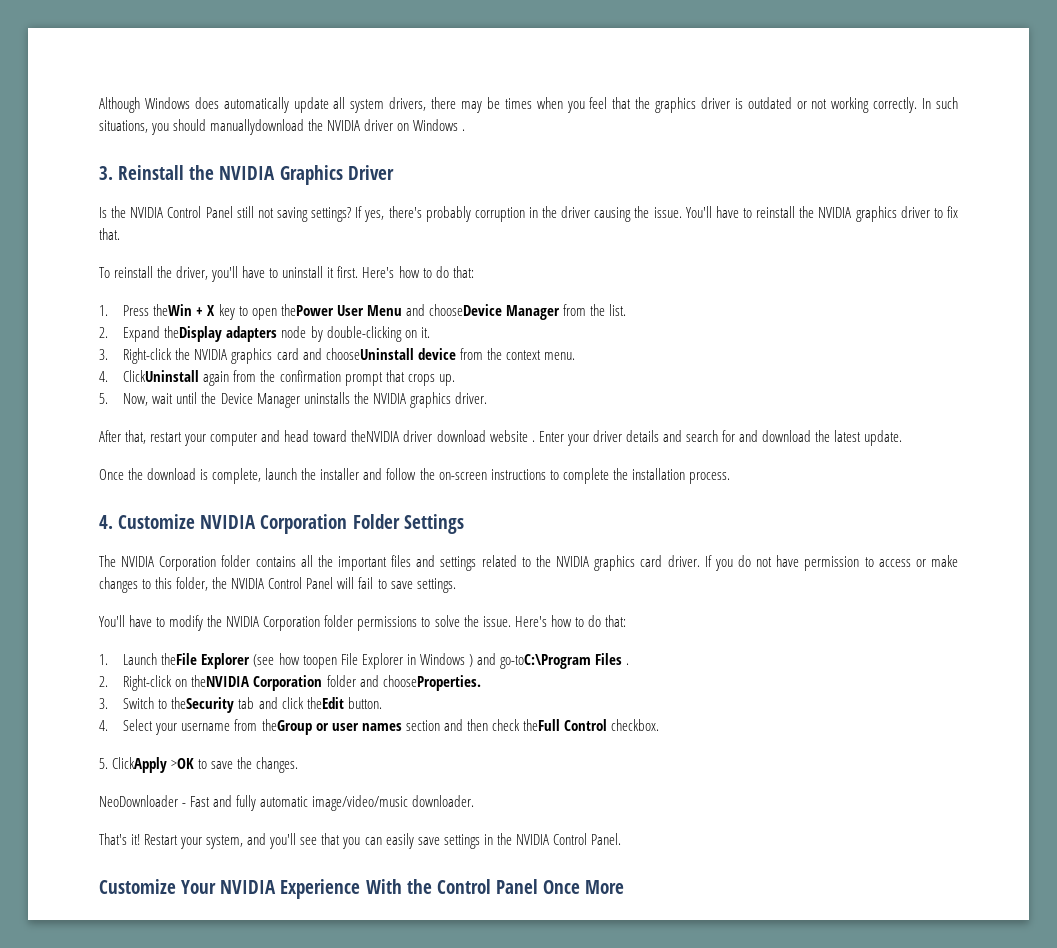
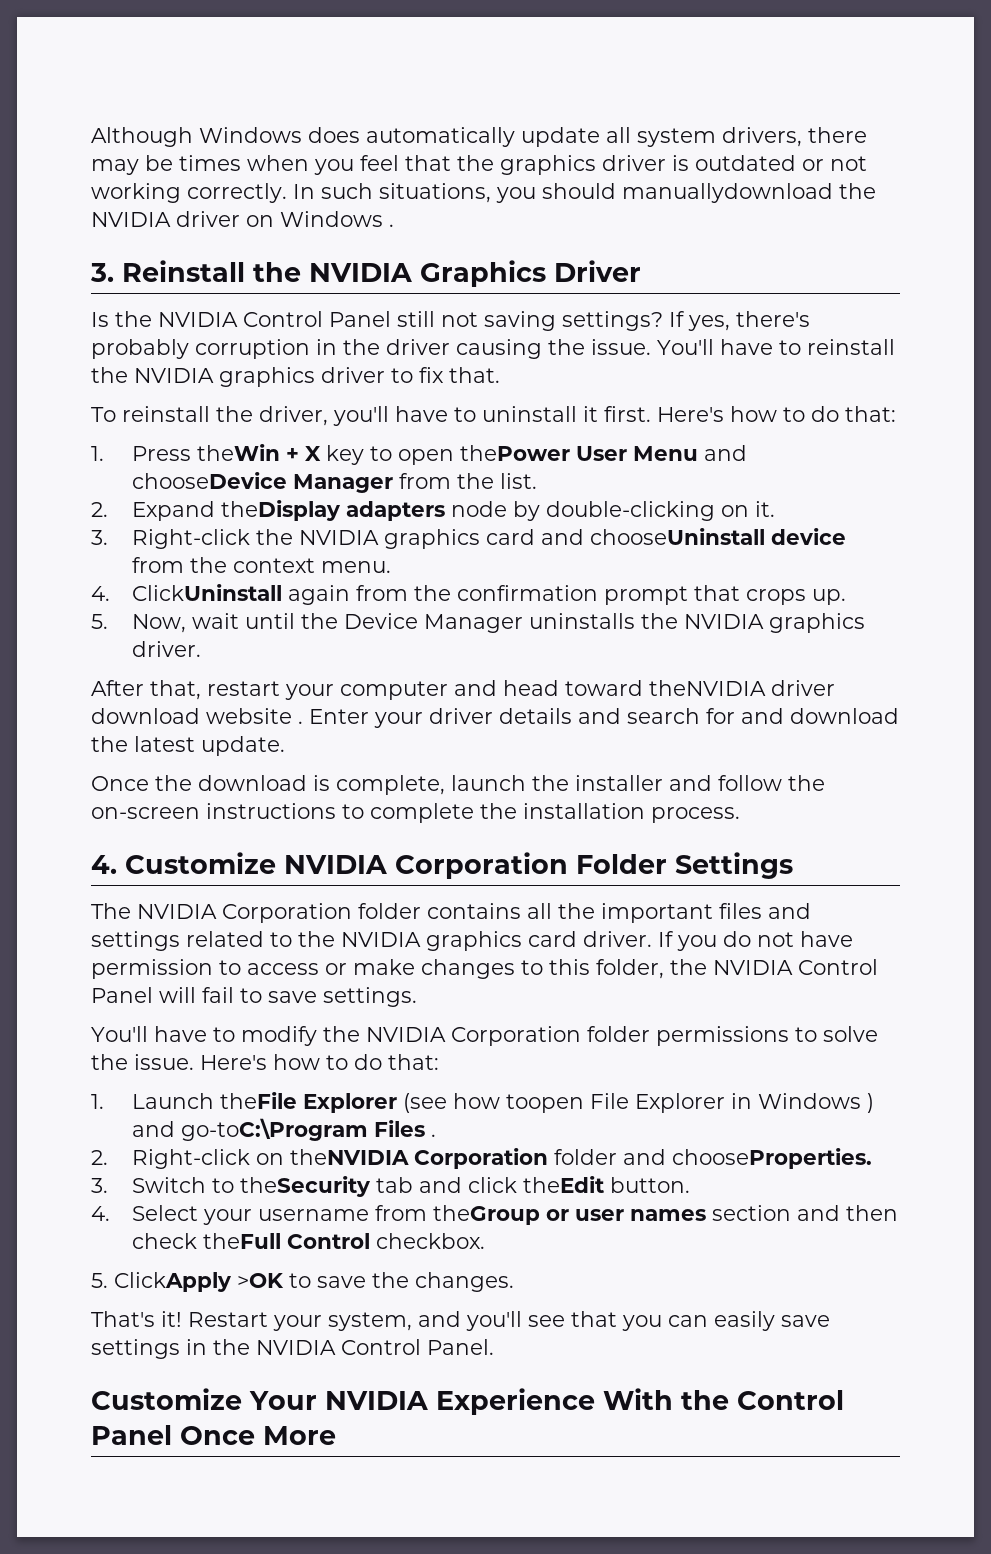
[99,795,475,811] // NeoDownloader - Fast and fully automatic image/video/music downloader. -> (514, 1282) none

